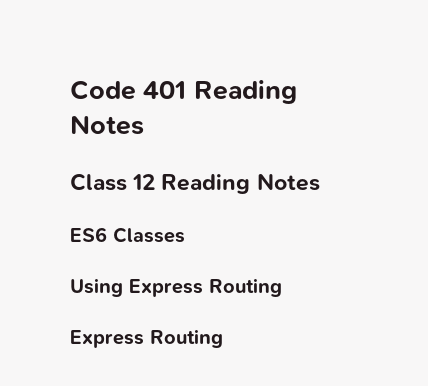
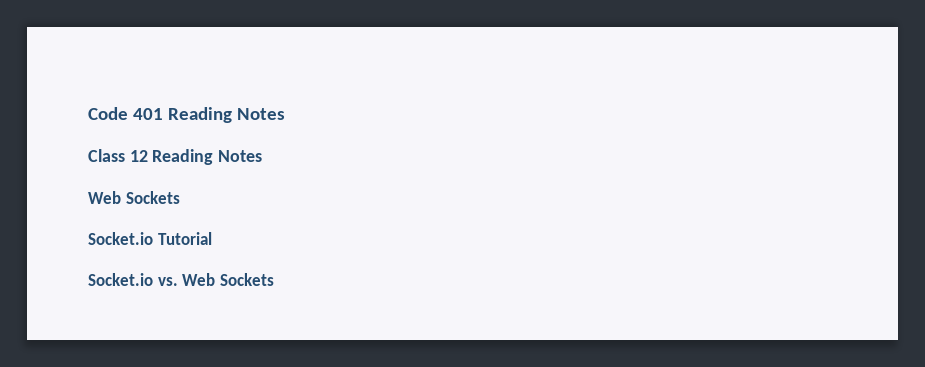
[70,227,185,243] [70,278,282,297] [70,329,223,348] ES6 Classes // Using Express Routing // Express Routing -> [88,191,180,204] [88,232,212,245] [88,273,274,286] Web Sockets // Socket.io Tutorial // Socket.io vs. Web Sockets

